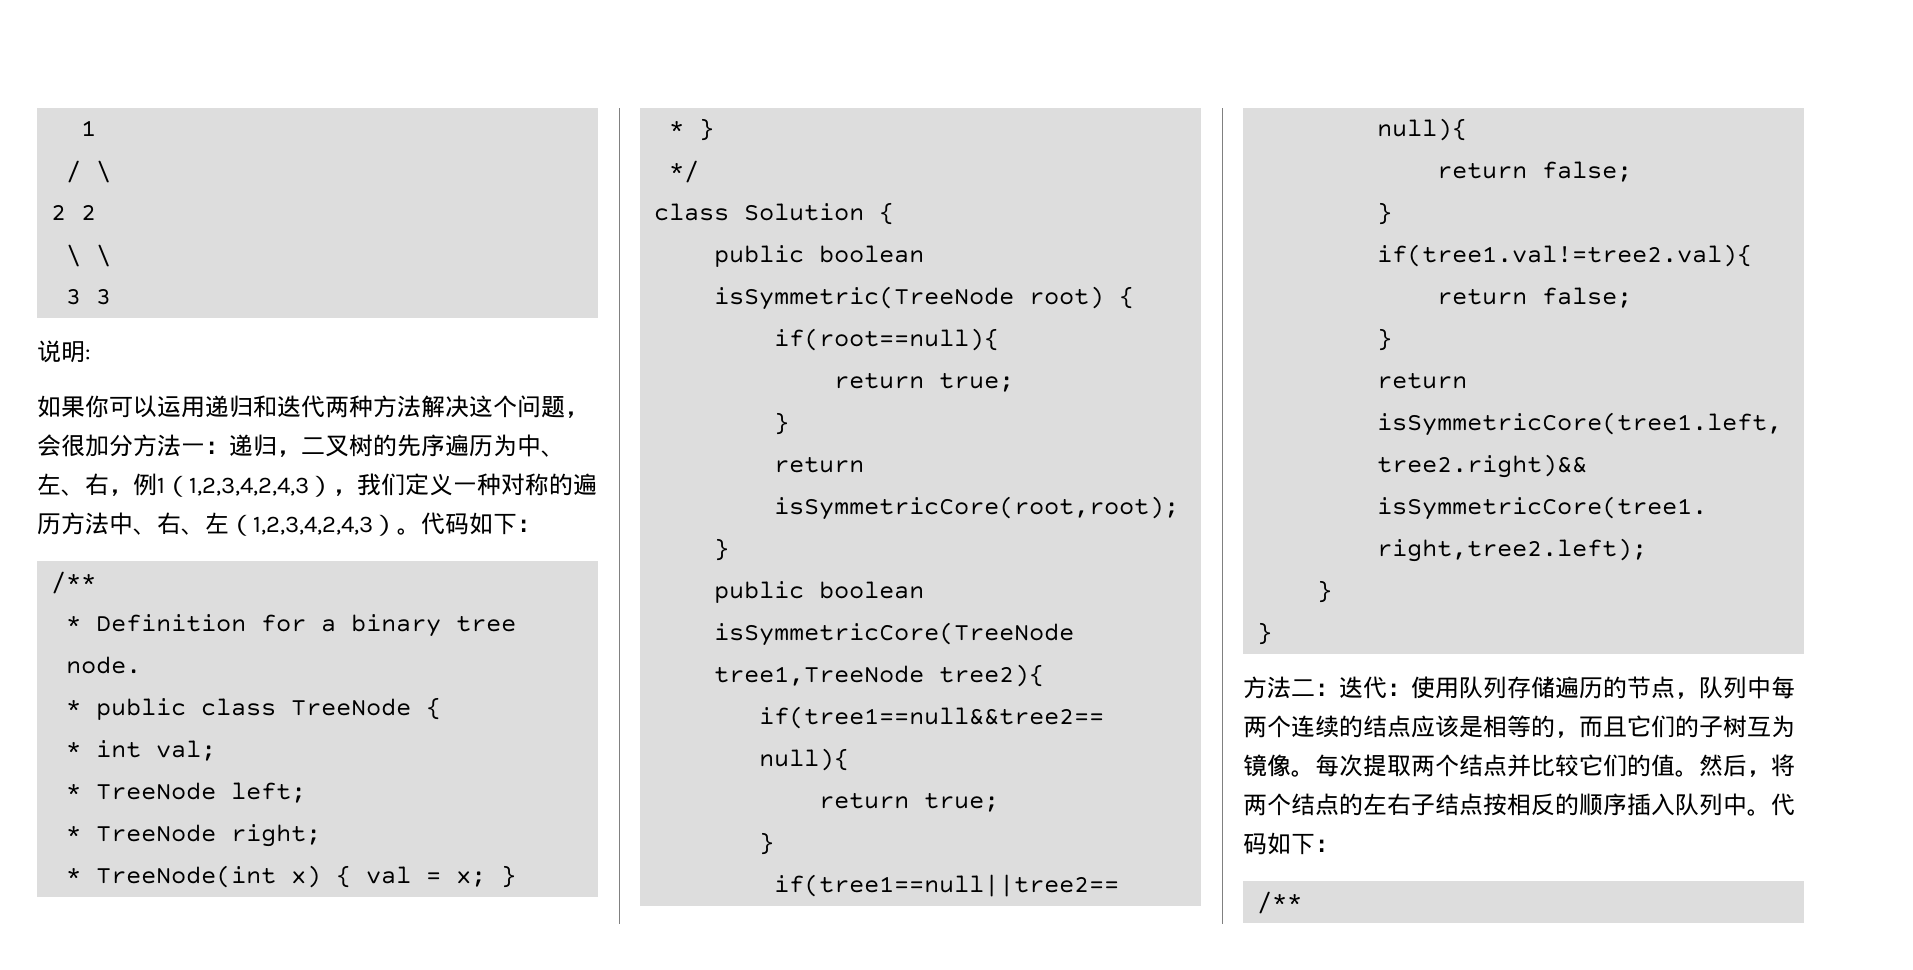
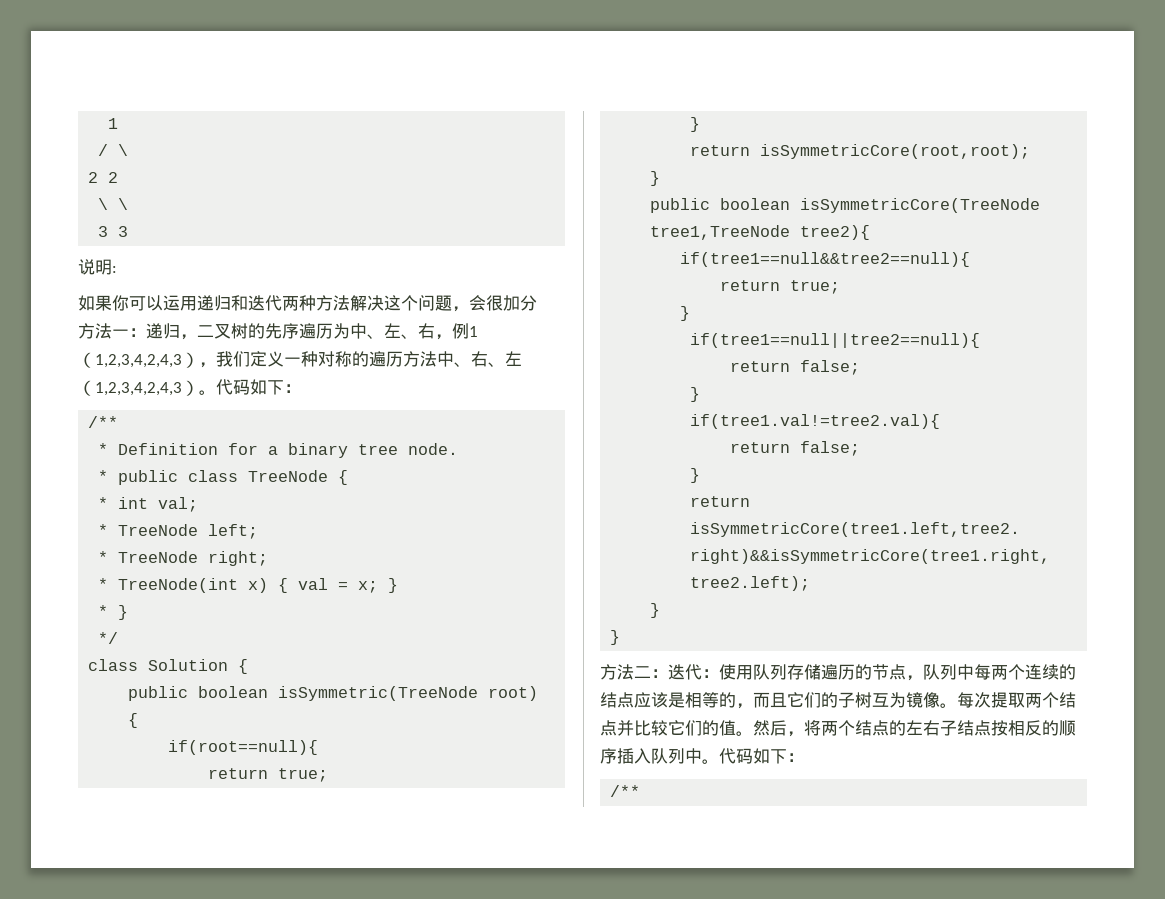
(133, 445) none -> (537, 303) //

